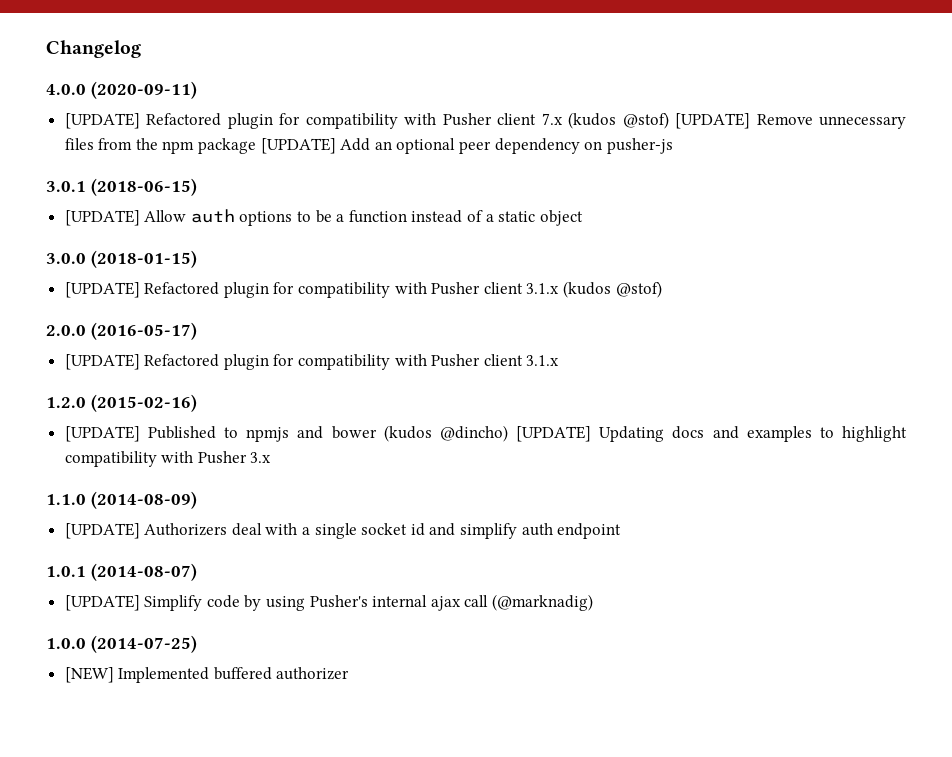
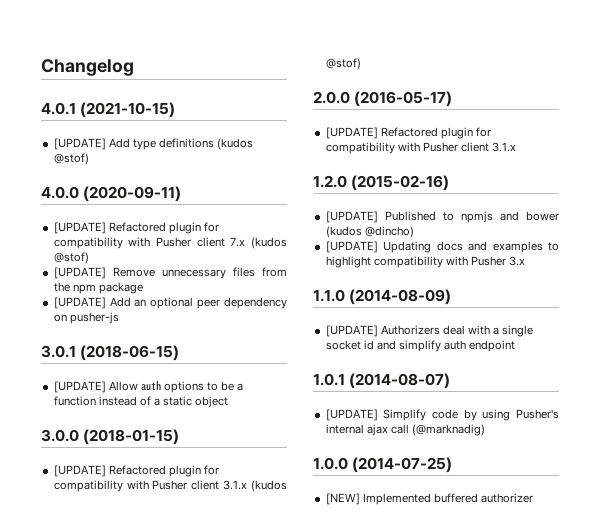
(141, 49) none -> [41,102,176,118] [53,138,254,150] [53,153,89,165] // 4.0.1 (2021-10-15) // [UPDATE] Add type definitions (kudos @stof)
(669, 120) none -> (89, 258) //
(257, 146) none -> (143, 288) //
(508, 433) none -> (414, 232) //

